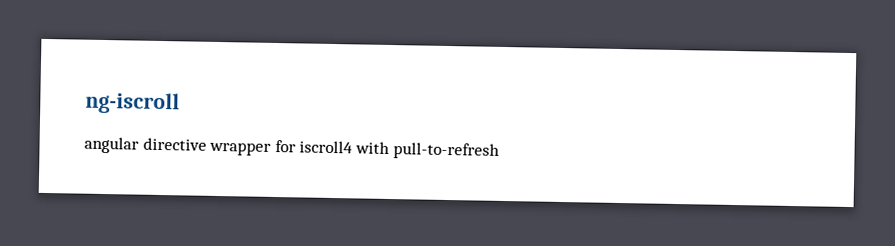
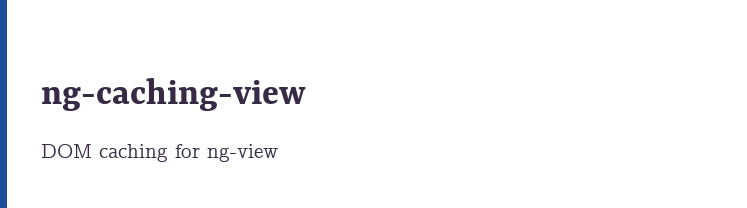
[85,91,180,115] [84,136,500,160] ng-iscroll // angular directive wrapper for iscroll4 with pull-to-refresh -> [41,78,306,111] [41,144,278,162] ng-caching-view // DOM caching for ng-view

